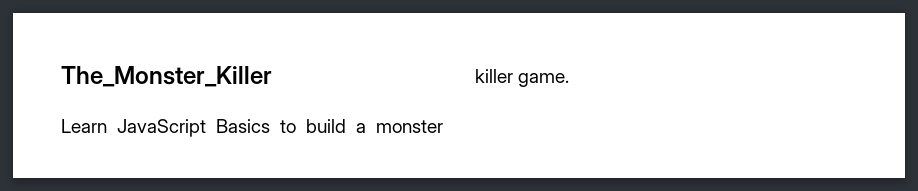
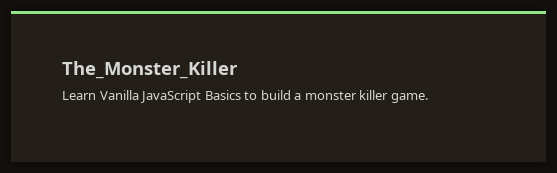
(107, 126) none -> [99,90,139,100] Vanilla

